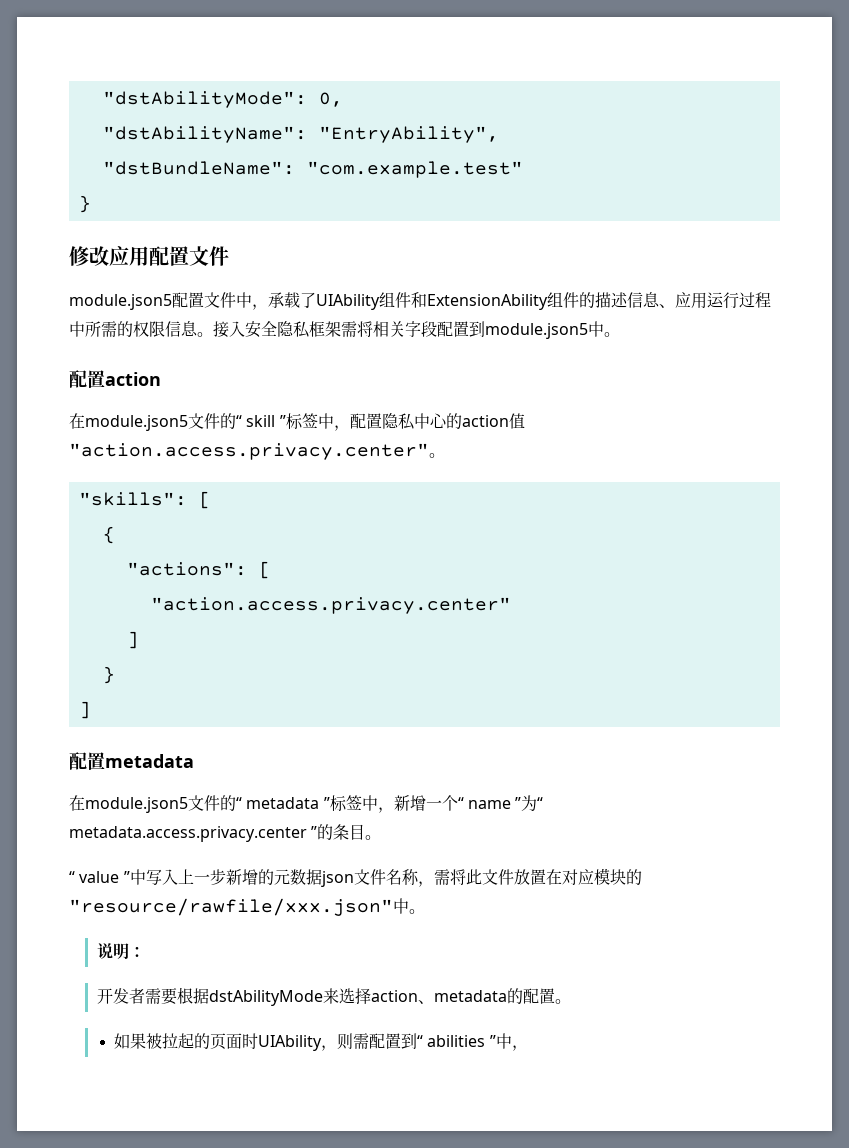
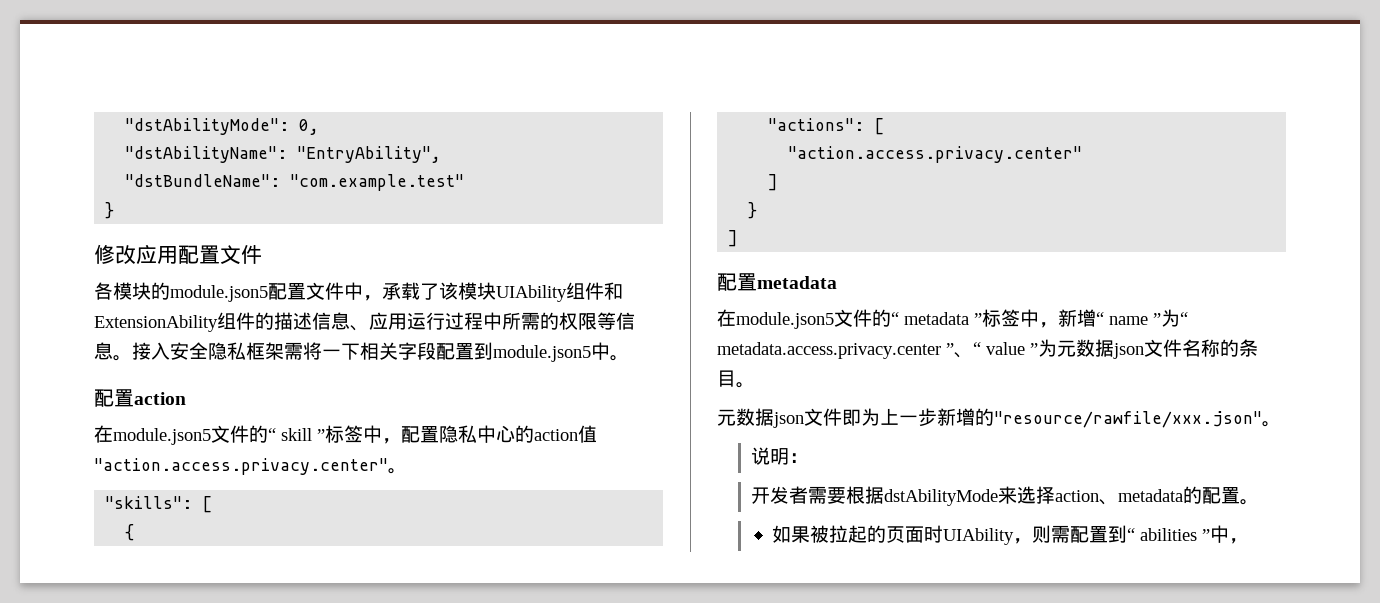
(229, 256) none -> [94,282,170,300] 各模块的
(316, 300) none -> [439,282,496,300] 该模块
(165, 329) none -> [597,312,616,330] 等
(373, 329) none -> [322,343,360,360] 一下
[425,795,458,811] 一个 -> (1096, 318) none
[317,824,382,840] 的条目。 // -> [954,352,973,358] 、
[129,869,274,885] 中写入上一步新增的 -> [1038,339,1057,357] 为
[417,868,642,887] [69,898,409,916] ，需将此文件放置在对应模块的"resource/rawfile/xxx.json"中 -> [1220,339,1258,357] [717,370,755,388] [717,408,1262,428] 的条目。 // 元数据json文件即为上一步新增的"resource/rawfile/xxx.json"

